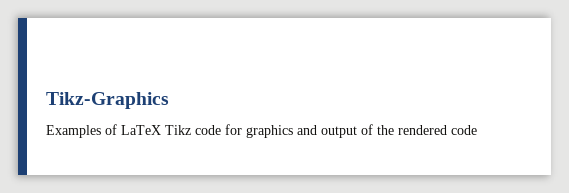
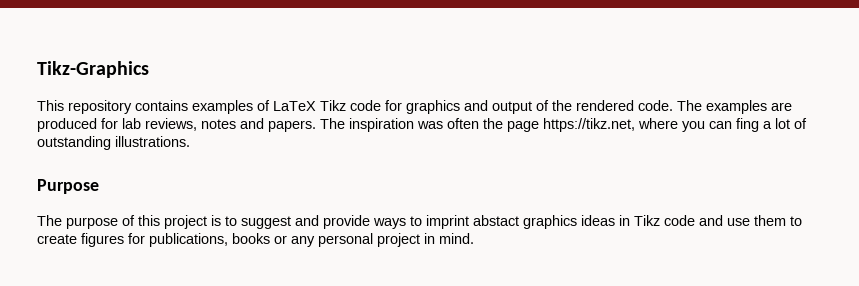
[46,125,101,138] Examples -> [37,100,253,114] This repository contains examples
[451,125,477,135] code -> [638,100,792,114] [37,118,807,132] [37,136,190,150] [37,179,99,194] [37,215,802,229] [37,233,474,247] code. The examples are produced for lab reviews, notes and papers. The inspiration was often the page https://tikz.net, where you can fing a lot of outstanding illustrations. // Purpose // The purpose of this project is to suggest and provide ways to imprint abstact graphics ideas in Tikz code and use them to create figures for publications, books or any personal project in mind.

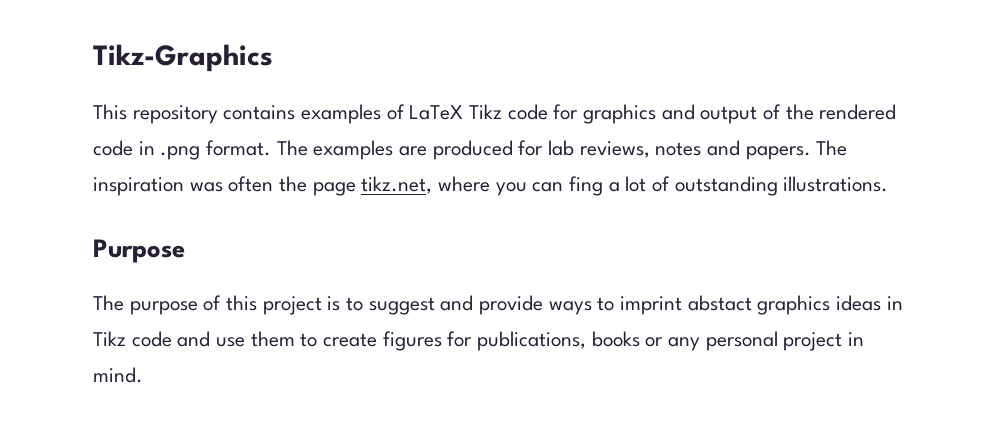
[638,100,673,111] code. -> [93,140,272,160] code in .png format.
[543,118,635,132] https://tikz.net, -> [361,176,433,194] tikz.net,

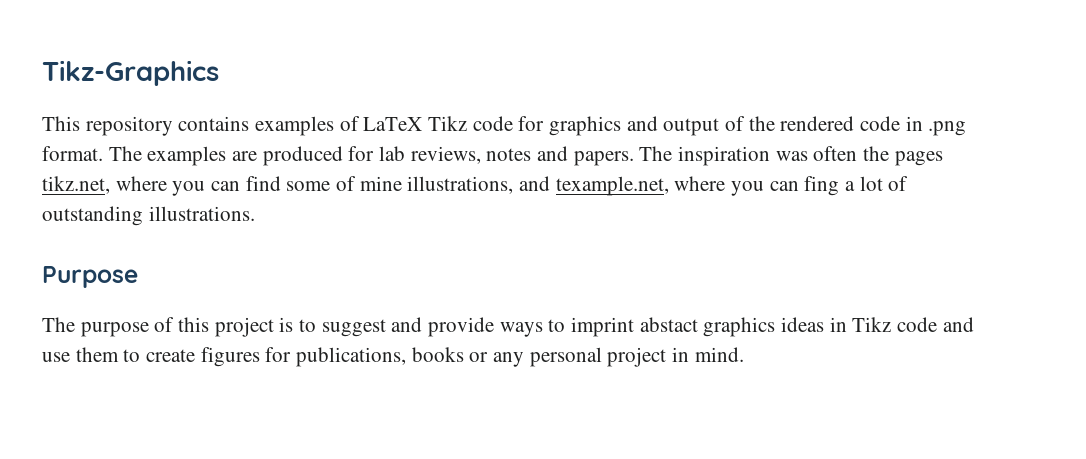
[312,182,356,196] page -> [894,151,943,166] pages
(564, 187) none -> [245,176,799,196] find some of mine illustrations, and texample.net, where you can

